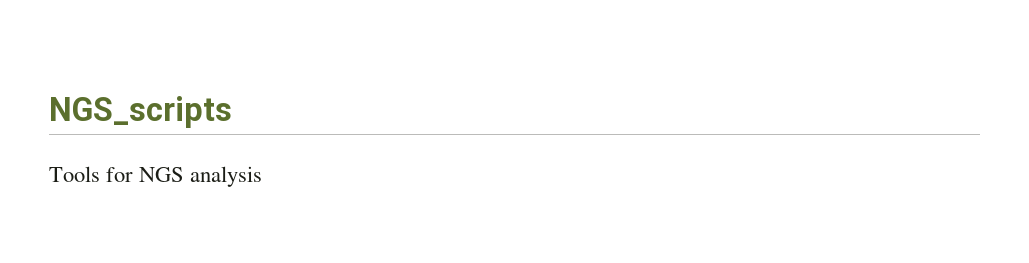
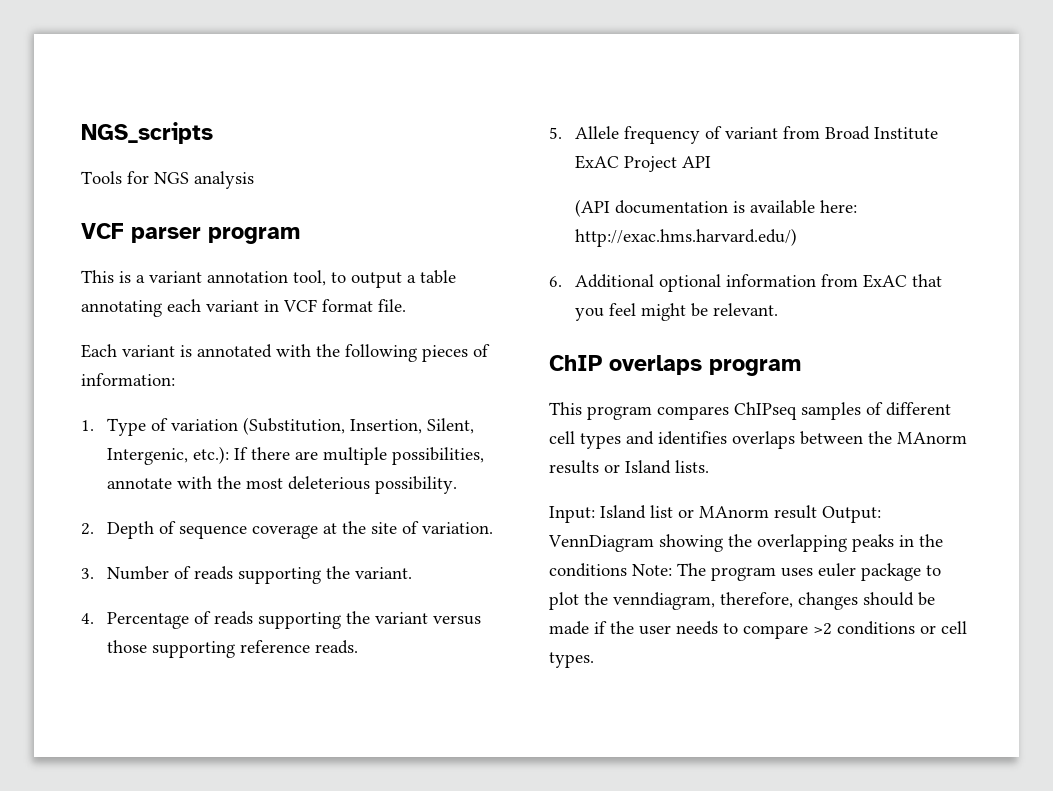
(263, 176) none -> [81,223,300,244] [81,270,456,288] [81,299,406,317] [81,344,490,362] [81,373,175,386] [81,417,475,436] [107,446,485,465] [107,476,458,494] [81,521,494,539] [81,566,413,584] [81,611,482,629] [107,640,359,658] [549,126,939,144] [575,155,712,172] [575,199,858,217] [575,228,798,247] [549,274,943,292] [575,303,779,321] [549,355,801,376] [549,402,951,420] [549,431,967,449] [549,460,709,474] [549,505,881,523] [548,534,943,552] [549,563,941,581] [549,592,935,610] [549,621,967,639] [549,652,594,668] // VCF parser program // This is a variant annotation tool, to output a table annotating each variant in VCF format file. // Each variant is annotated with the following pieces of information: // 1. Type of variation (Substitution, Insertion, Silent, Intergenic, etc.): If there are multiple possibilities, annotate with the most deleterious possibility. // 2. Depth of sequence coverage at the site of variation. // 3. Number of reads supporting the variant. // 4. Percentage of reads supporting the variant versus those supporting reference reads. // 5. Allele frequency of variant from Broad Institute ExAC Project API // (API documentation is available here: http://exac.hms.harvard.edu/) // 6. Additional optional information from ExAC that you feel might be relevant. // ChIP overlaps program // This program compares ChIPseq samples of different cell types and identifies overlaps between the MAnorm results or Island lists. // Input: Island list or MAnorm result Output: VennDiagram showing the overlapping peaks in the conditions Note: The program uses euler package to plot the venndiagram, therefore, changes should be made if the user needs to compare >2 conditions or cell types.

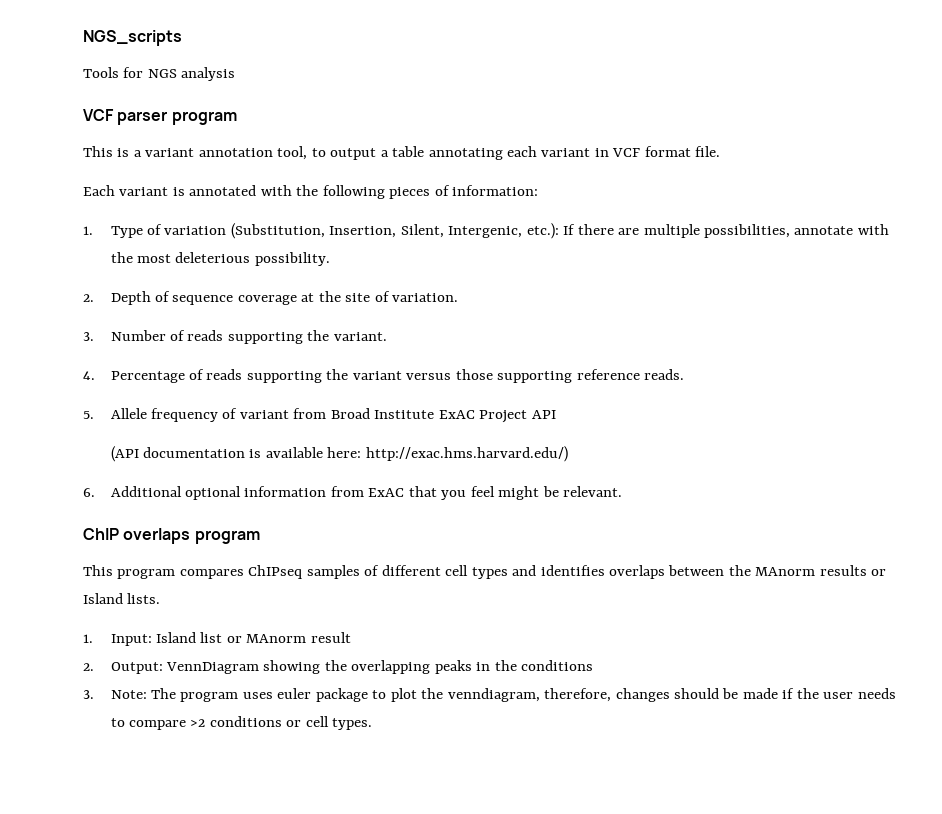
(709, 466) none -> [83,634,93,643] 1.
(817, 512) none -> [83,663,94,671] // 2.
(627, 570) none -> [83,690,94,699] // 3.

